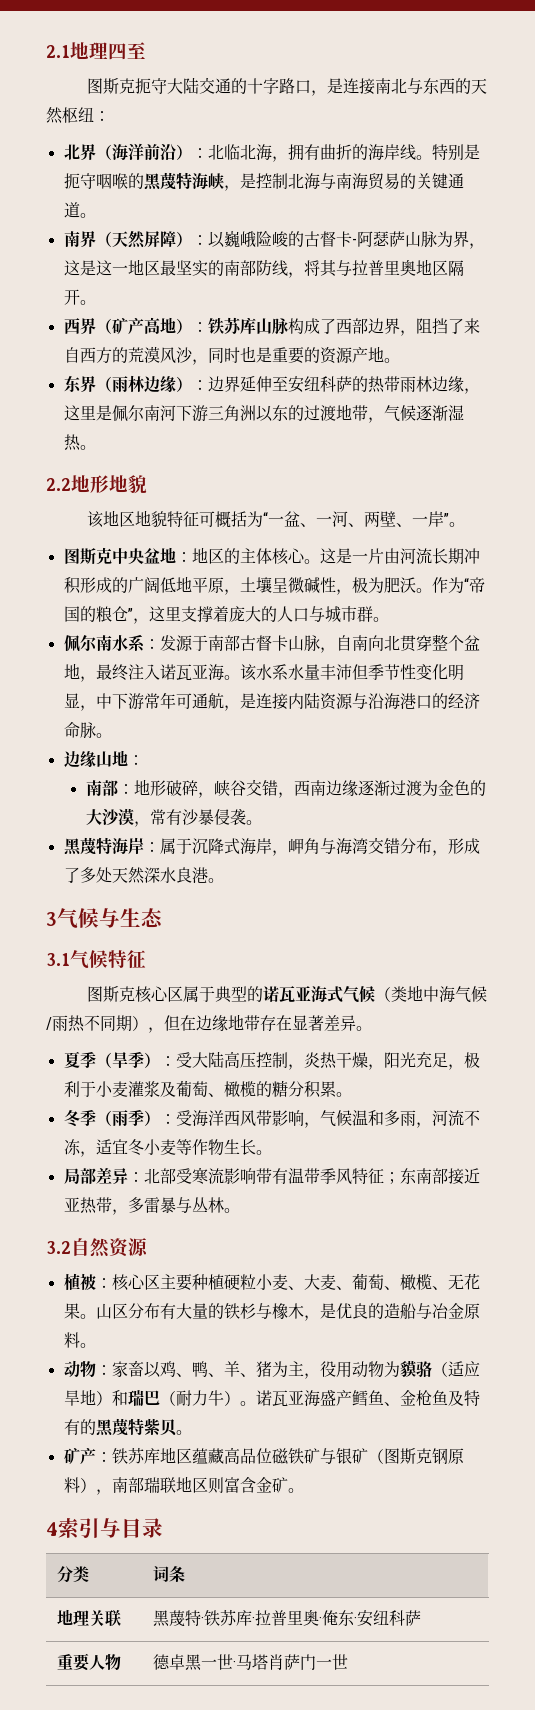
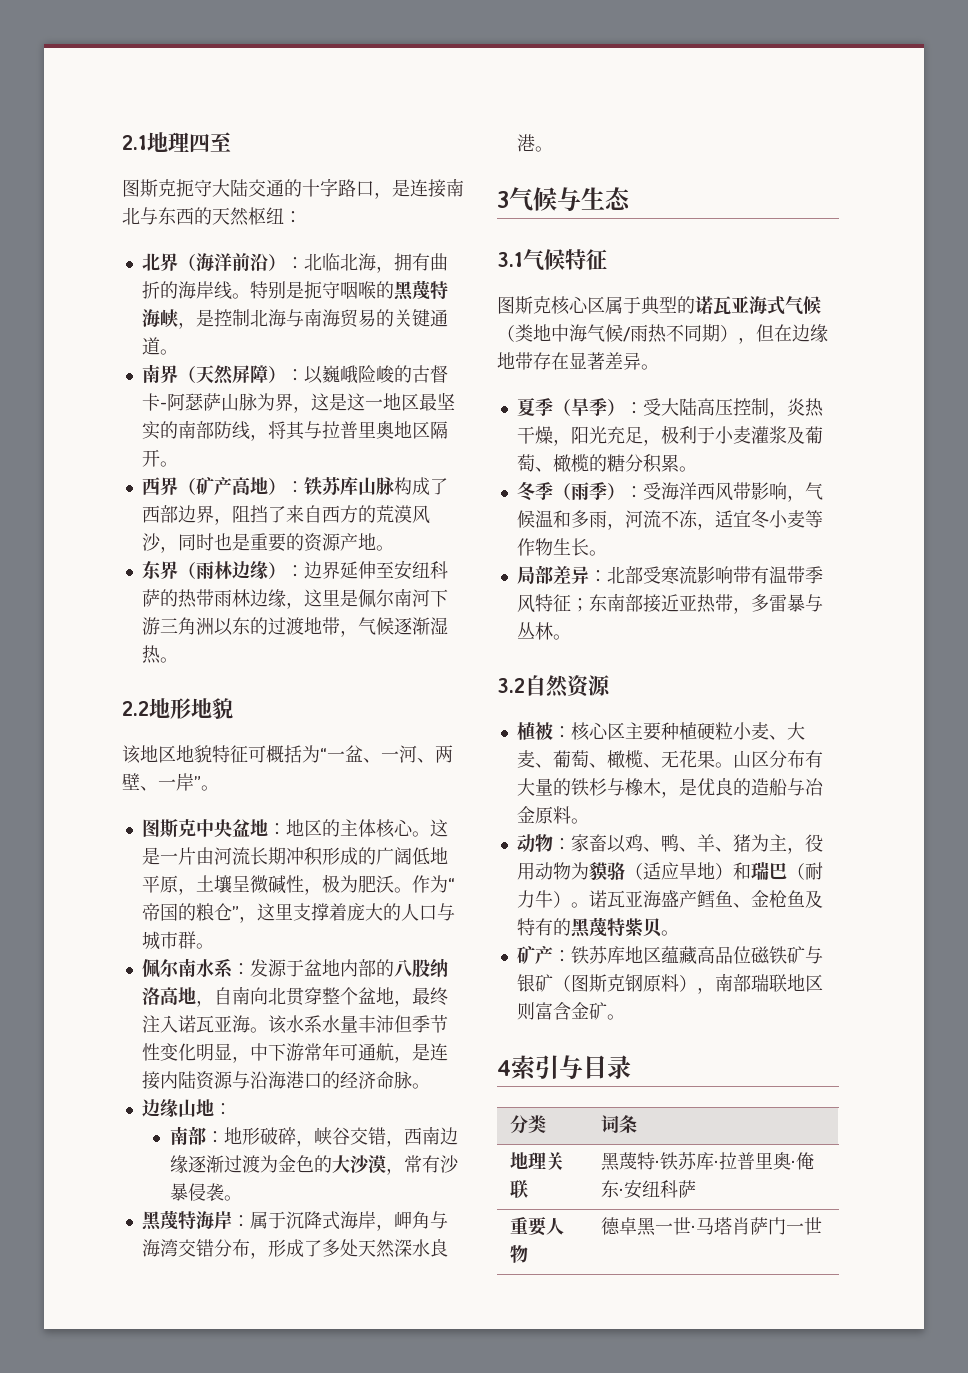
[207,635,320,651] 南部古督卡山脉 -> [303,958,448,978] [141,987,196,1005] 盆地内部的八股纳洛高地

